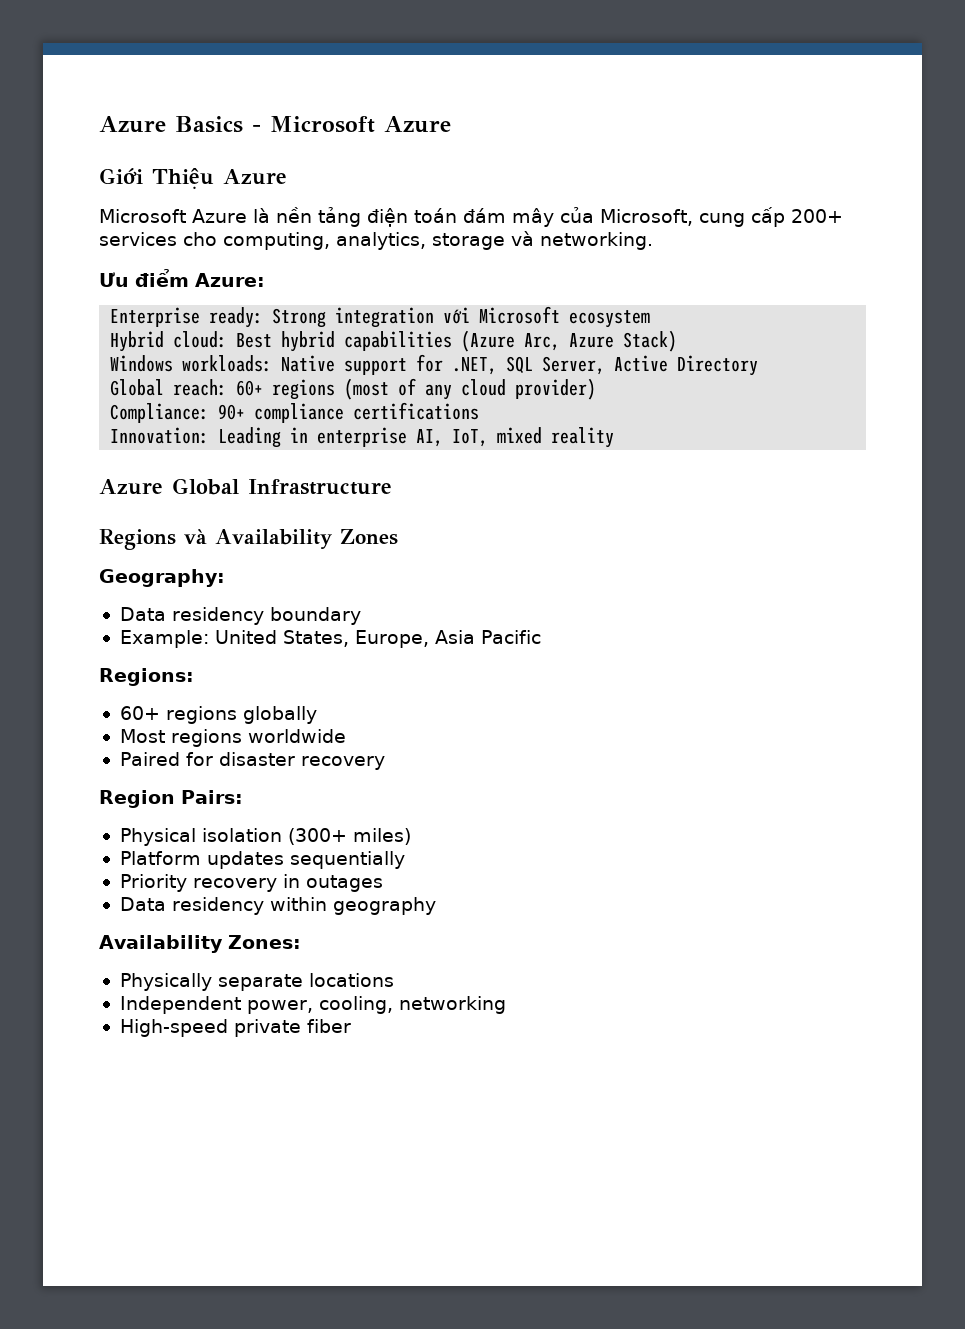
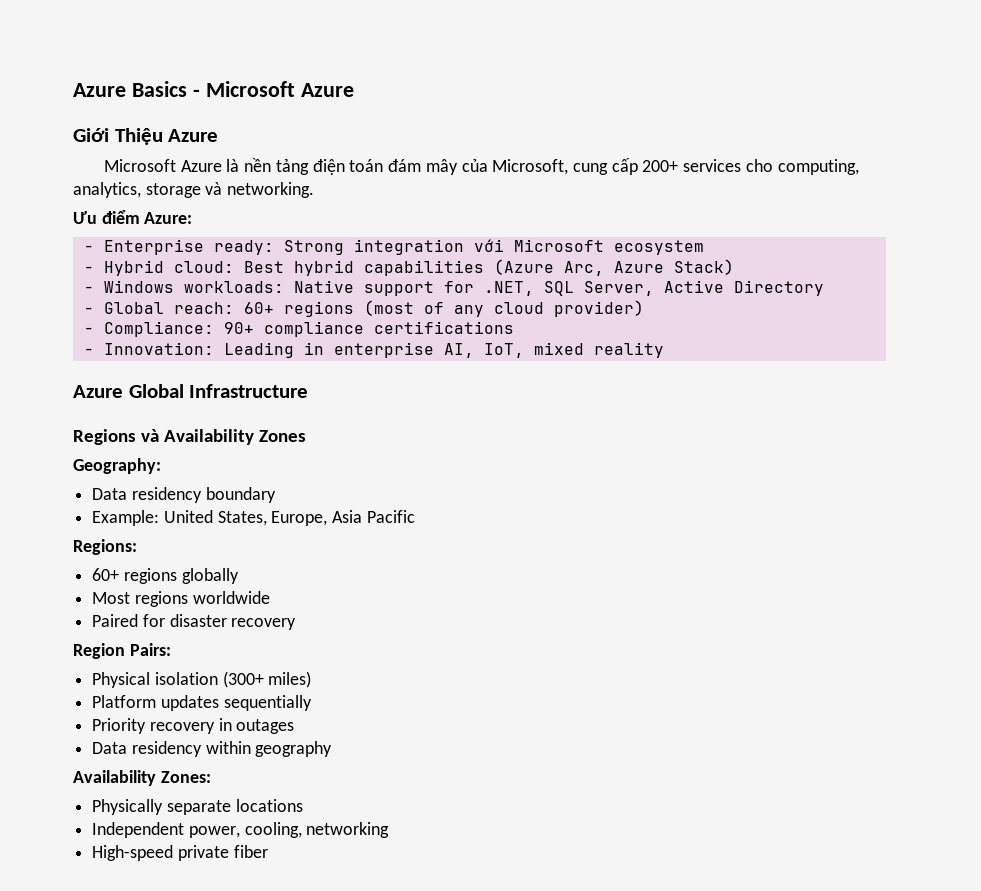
(265, 280) none -> [83,245,94,252] -
(651, 319) none -> [83,266,94,273] -
(678, 341) none -> [83,286,94,293] -
(759, 365) none -> [83,307,94,314] -
(597, 389) none -> [83,327,94,334] -
(480, 411) none -> [83,348,94,355] -

